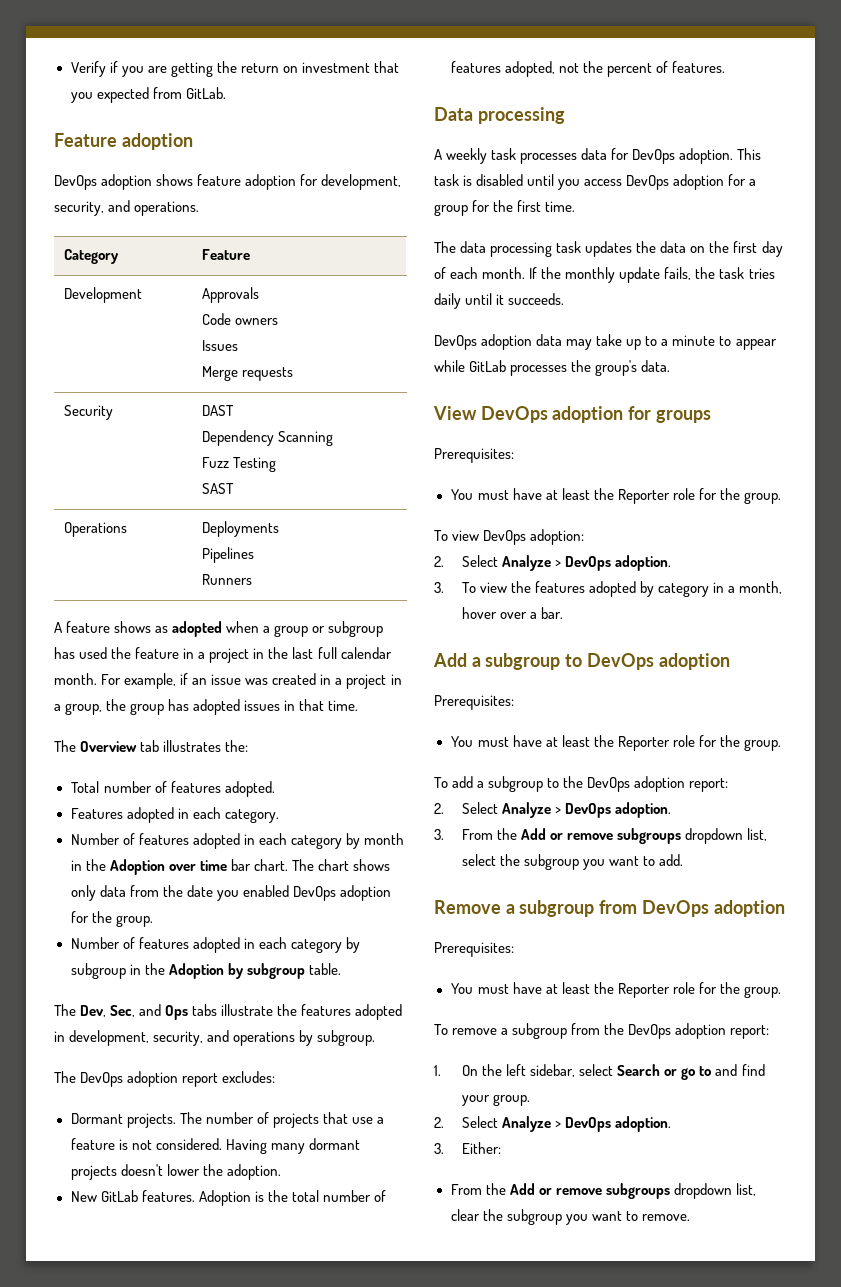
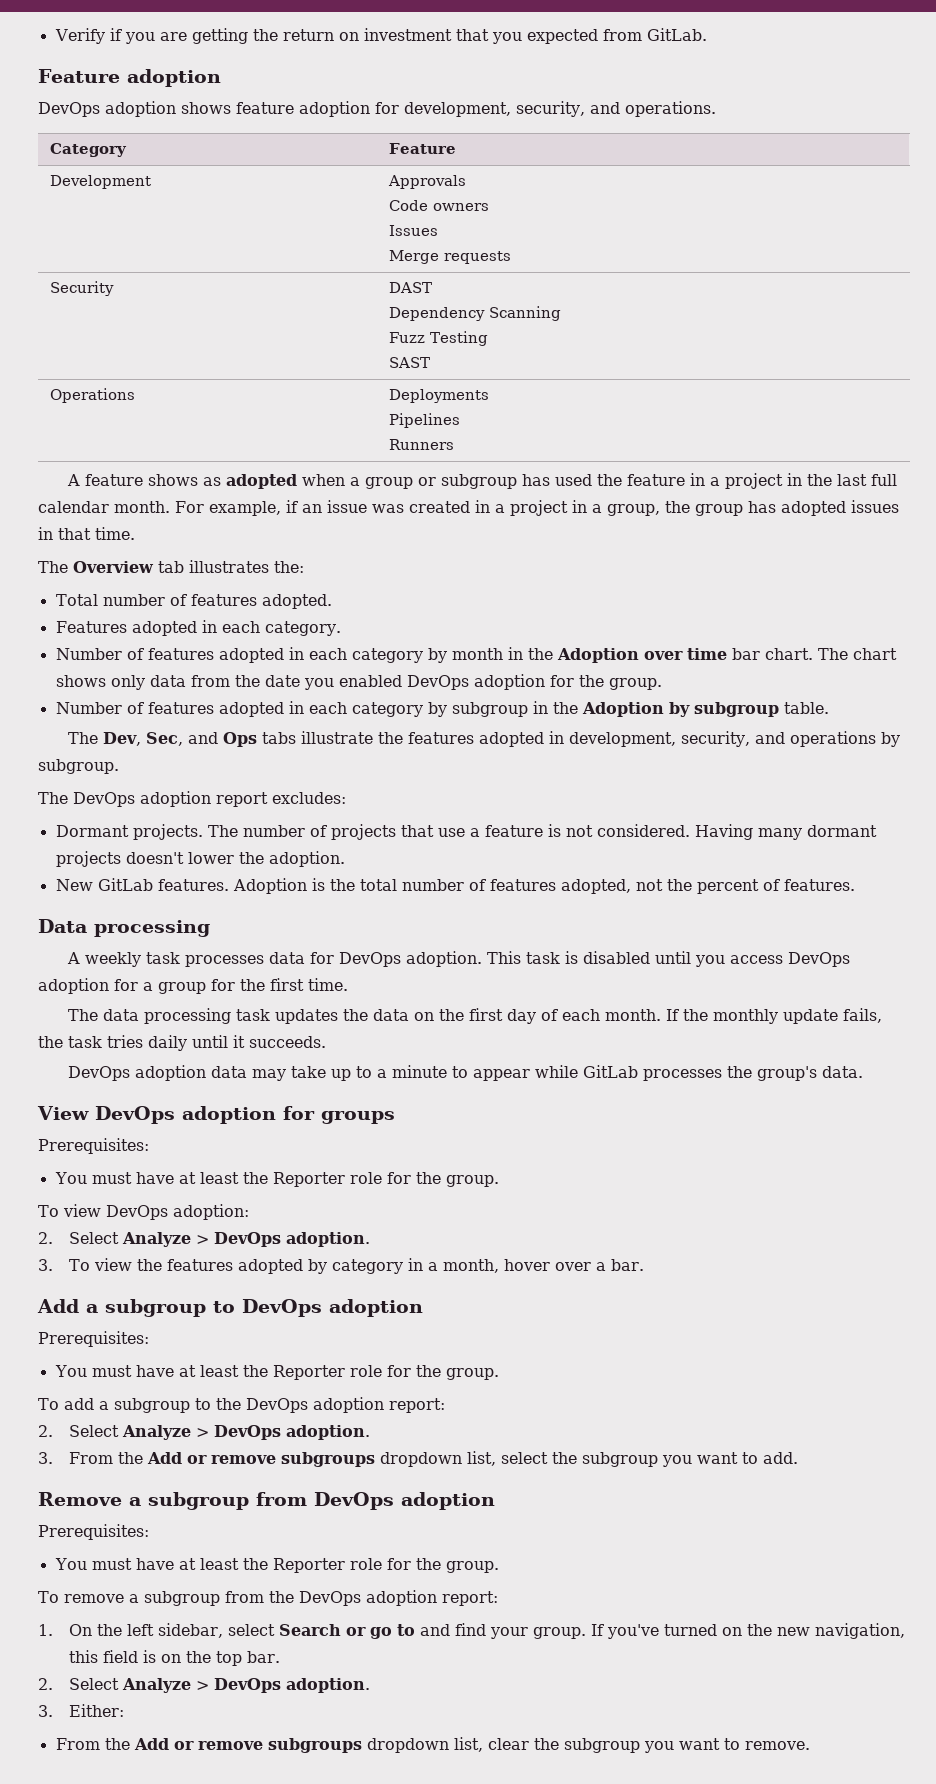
(531, 1100) none -> [590,1623,905,1639] [68,1650,280,1666] If you've turned on the new navigation, this field is on the top bar.

